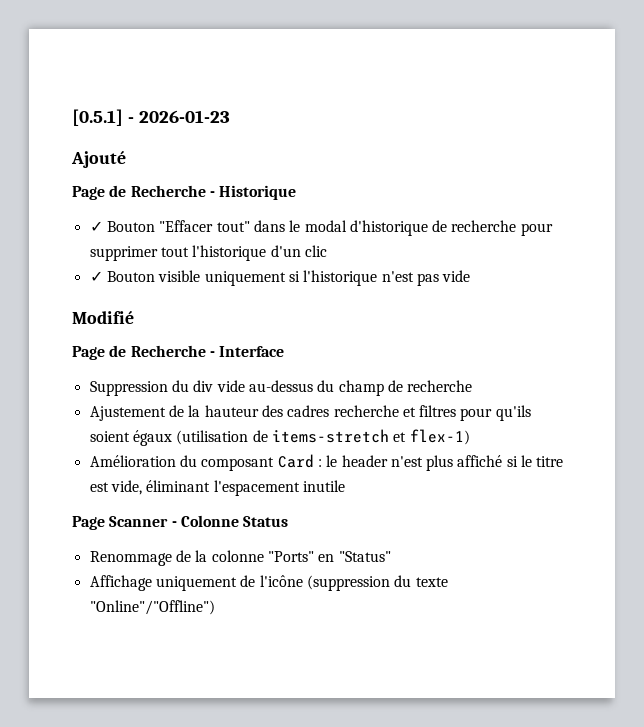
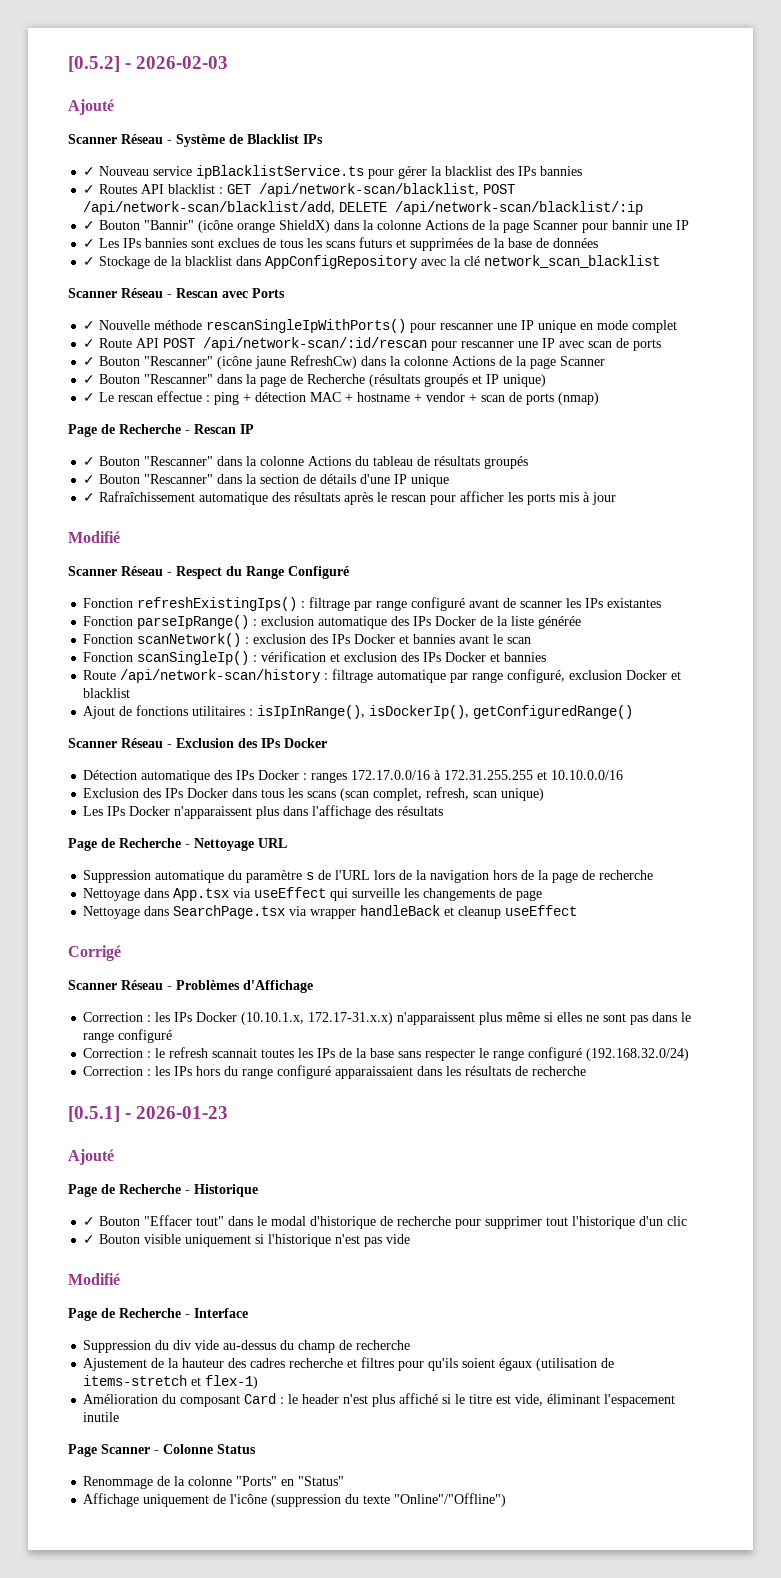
(72, 117) none -> [68,56,229,72] [68,99,114,115] [68,134,323,147] [83,165,583,179] [83,183,516,197] [83,201,644,215] [83,220,690,233] [83,237,599,251] [83,255,661,269] [68,288,285,298] [83,319,678,333] [83,337,662,351] [83,355,606,369] [83,374,547,387] [83,391,600,405] [68,424,254,437] [83,456,529,469] [83,474,450,487] [83,491,617,505] [68,531,120,543] [68,566,349,579] [83,597,662,611] [83,615,582,629] [83,633,532,647] [83,651,547,665] [83,669,682,683] [83,688,131,698] [83,705,634,719] [68,738,327,748] [83,770,624,783] [83,787,545,801] [83,805,444,819] [68,838,287,851] [83,870,654,883] [83,887,543,901] [83,905,578,919] [68,945,121,961] [68,980,313,993] [83,1012,692,1025] [83,1029,173,1043] [83,1047,690,1061] [83,1065,587,1079] [0.5.2] - 2026-02-03 // Ajouté // Scanner Réseau - Système de Blacklist IPs // ✓ Nouveau service ipBlacklistService.ts pour gérer la blacklist des IPs bannies // ✓ Routes API blacklist : GET /api/network-scan/blacklist, POST /api/network-scan/blacklist/add, DELETE /api/network-scan/blacklist/:ip // ✓ Bouton "Bannir" (icône orange ShieldX) dans la colonne Actions de la page Scanner pour bannir une IP // ✓ Les IPs bannies sont exclues de tous les scans futurs et supprimées de la base de données // ✓ Stockage de la blacklist dans AppConfigRepository avec la clé network_scan_blacklist // Scanner Réseau - Rescan avec Ports // ✓ Nouvelle méthode rescanSingleIpWithPorts() pour rescanner une IP unique en mode complet // ✓ Route API POST /api/network-scan/:id/rescan pour rescanner une IP avec scan de ports // ✓ Bouton "Rescanner" (icône jaune RefreshCw) dans la colonne Actions de la page Scanner // ✓ Bouton "Rescanner" dans la page de Recherche (résultats groupés et IP unique) // ✓ Le rescan effectue : ping + détection MAC + hostname + vendor + scan de ports (nmap) // Page de Recherche - Rescan IP // ✓ Bouton "Rescanner" dans la colonne Actions du tableau de résultats groupés // ✓ Bouton "Rescanner" dans la section de détails d'une IP unique // ✓ Rafraîchissement automatique des résultats après le rescan pour afficher les ports mis à jour // Modifié // Scanner Réseau - Respect du Range Configuré // Fonction refreshExistingIps() : filtrage par range configuré avant de scanner les IPs existantes // Fonction parseIpRange() : exclusion automatique des IPs Docker de la liste générée // Fonction scanNetwork() : exclusion des IPs Docker et bannies avant le scan // Fonction scanSingleIp() : vérification et exclusion des IPs Docker et bannies // Route /api/network-scan/history : filtrage automatique par range configuré, exclusion Docker et blacklist // Ajout de fonctions utilitaires : isIpInRange(), isDockerIp(), getConfiguredRange() // Scanner Réseau - Exclusion des IPs Docker // Détection automatique des IPs Docker : ranges 172.17.0.0/16 à 172.31.255.255 et 10.10.0.0/16 // Exclusion des IPs Docker dans tous les scans (scan complet, refresh, scan unique) // Les IPs Docker n'apparaissent plus dans l'affichage des résultats // Page de Recherche - Nettoyage URL // Suppression automatique du paramètre s de l'URL lors de la navigation hors de la page de recherche // Nettoyage dans App.tsx via useEffect qui surveille les changements de page // Nettoyage dans SearchPage.tsx via wrapper handleBack et cleanup useEffect // Corrigé // Scanner Réseau - Problèmes d'Affichage // Correction : les IPs Docker (10.10.1.x, 172.17-31.x.x) n'apparaissent plus même si elles ne sont pas dans le range configuré // Correction : le refresh scannait toutes les IPs de la base sans respecter le range configuré (192.168.32.0/24) // Correction : les IPs hors du range configuré apparaissaient dans les résultats de recherche //

